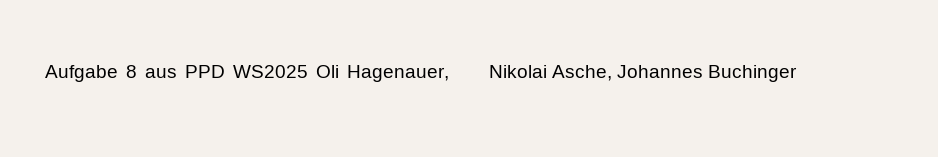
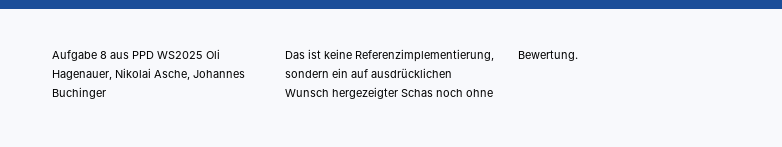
(798, 73) none -> [285,49,494,62] [285,68,452,78] [285,87,493,99] [518,50,578,61] // Das ist keine Referenzimplementierung, sondern ein auf ausdrücklichen Wunsch hergezeigter Schas noch ohne Bewertung.

